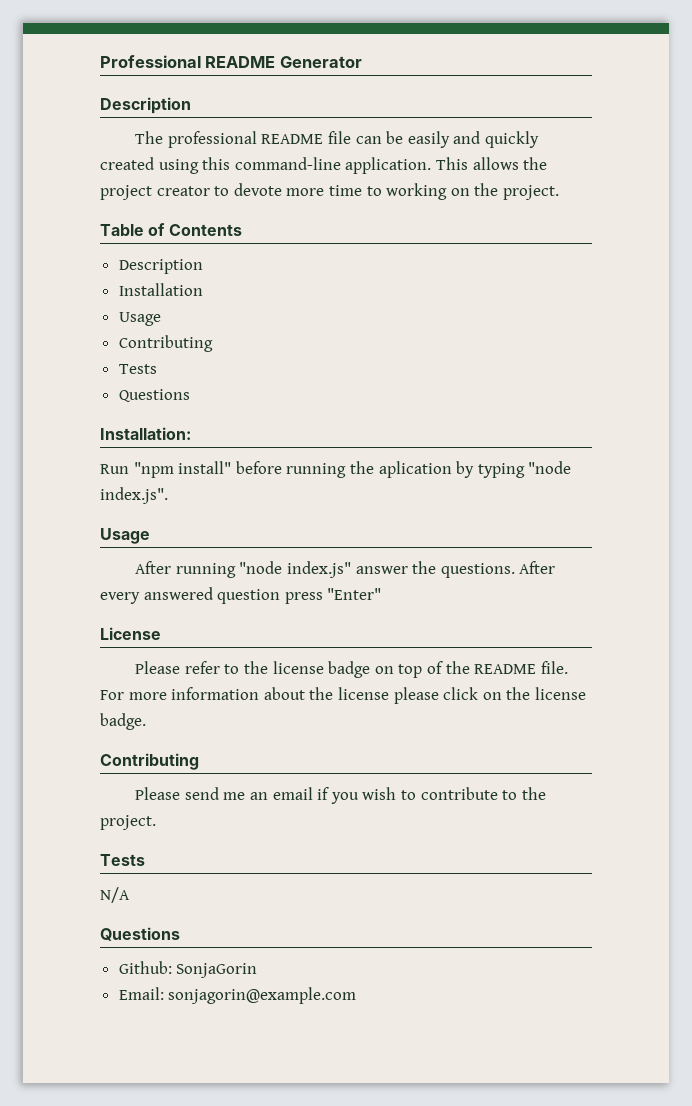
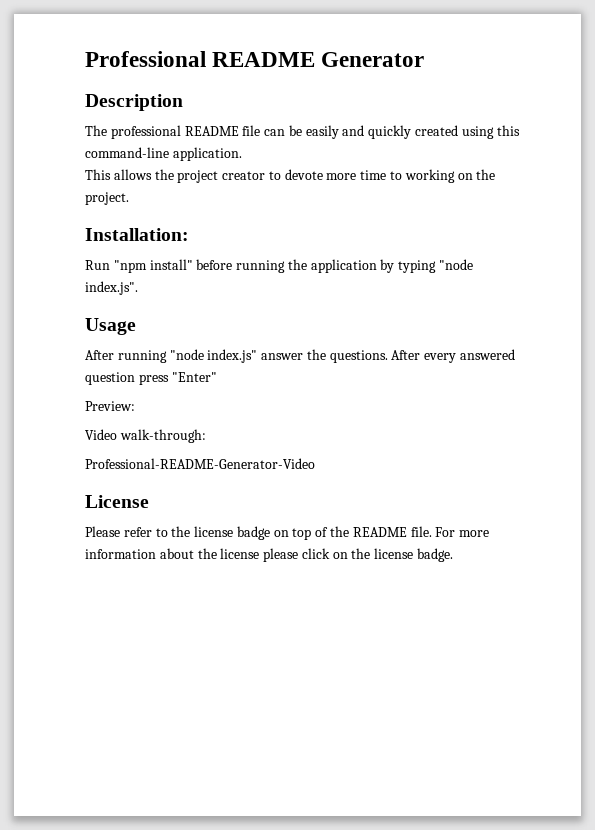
(432, 165) none -> (242, 154) //
[100,223,242,236] [118,259,203,274] [118,283,203,296] [118,312,161,326] [118,335,213,352] [118,364,157,374] [118,389,190,402] // Table of Contents // Description // Installation // Usage // Contributing // Tests // Questions -> (129, 198) none
[378,461,452,478] aplication -> [310,259,377,273] application
(382, 594) none -> [85,401,135,411] [85,429,206,443] [85,458,315,469] // Preview: // Video walk-through: // Professional-README-Generator-Video
[100,753,199,770] [135,787,546,804] [100,815,156,830] [100,854,145,866] [100,887,130,903] [100,927,180,941] [118,961,258,978] [118,987,357,1004] // Contributing // Please send me an email if you wish to contribute to the project. // Tests // N/A // Questions // Github: SonjaGorin // Email: sonjagorin@example.com -> (454, 555) none

